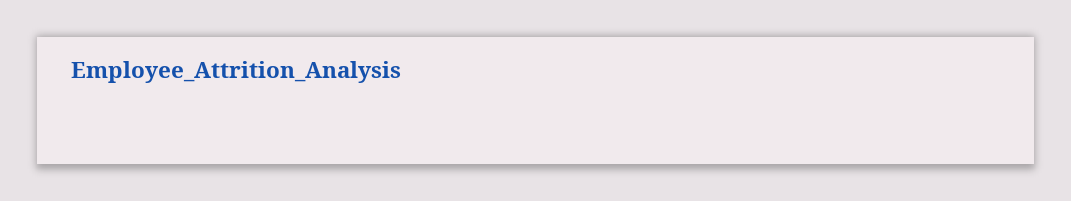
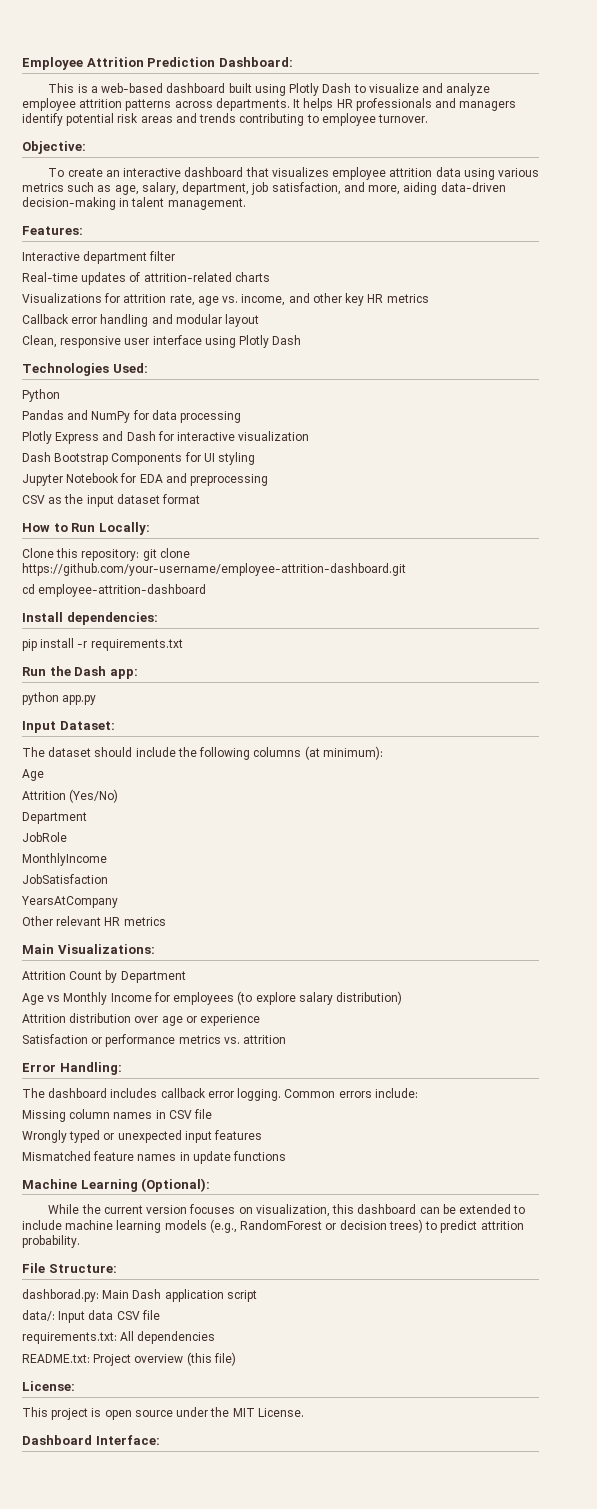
[71,61,401,83] Employee_Attrition_Analysis -> [22,57,293,70] [48,83,491,96] [22,98,517,111] [22,113,429,126] [22,141,86,154] [48,167,539,180] [22,182,506,195] [22,197,246,210] [22,226,83,235] [22,251,176,264] [22,272,270,285] [22,293,429,306] [22,314,260,327] [22,335,302,348] [22,363,148,376] [22,389,60,402] [22,410,242,423] [22,431,310,444] [22,452,256,465] [22,473,269,486] [22,494,201,507] [22,522,150,535] [22,548,190,561] [22,563,406,576] [22,584,207,597] [22,612,158,625] [22,638,183,651] [22,666,138,679] [22,692,97,705] [22,721,115,733] [22,746,383,760] [22,769,44,781] [22,789,119,803] [22,812,87,824] [22,832,67,842] [22,853,107,866] [22,874,108,884] [21,896,118,908] [22,916,166,926] [22,944,155,954] [22,970,186,983] [22,991,403,1005] [22,1013,261,1026] [22,1034,287,1047] [22,1062,122,1075] [22,1088,418,1101] [22,1109,213,1122] [22,1130,263,1143] [22,1151,287,1164] [22,1178,211,1192] [48,1204,526,1217] [22,1219,524,1233] [22,1235,80,1248] [22,1263,117,1273] [22,1289,257,1302] [22,1310,160,1323] [22,1331,216,1344] [22,1352,236,1366] [22,1381,75,1391] [22,1407,304,1420] [22,1435,160,1445] Employee Attrition Prediction Dashboard: // This is a web-based dashboard built using Plotly Dash to visualize and analyze employee attrition patterns across departments. It helps HR professionals and managers identify potential risk areas and trends contributing to employee turnover. // Objective: // To create an interactive dashboard that visualizes employee attrition data using various metrics such as age, salary, department, job satisfaction, and more, aiding data-driven decision-making in talent management. // Features: // Interactive department filter // Real-time updates of attrition-related charts // Visualizations for attrition rate, age vs. income, and other key HR metrics // Callback error handling and modular layout // Clean, responsive user interface using Plotly Dash // Technologies Used: // Python // Pandas and NumPy for data processing // Plotly Express and Dash for interactive visualization // Dash Bootstrap Components for UI styling // Jupyter Notebook for EDA and preprocessing // CSV as the input dataset format // How to Run Locally: // Clone this repository: git clone https://github.com/your-username/employee-attrition-dashboard.git // cd employee-attrition-dashboard // Install dependencies: // pip install -r requirements.txt // Run the Dash app: // python app.py // Input Dataset: // The dataset should include the following columns (at minimum): // Age // Attrition (Yes/No) // Department // JobRole // MonthlyIncome // JobSatisfaction // YearsAtCompany // Other relevant HR metrics // Main Visualizations: // Attrition Count by Department // Age vs Monthly Income for employees (to explore salary distribution) // Attrition distribution over age or experience // Satisfaction or performance metrics vs. attrition // Error Handling: // The dashboard includes callback error logging. Common errors include: // Missing column names in CSV file // Wrongly typed or unexpected input features // Mismatched feature names in update functions // Machine Learning (Optional): // While the current version focuses on visualization, this dashboard can be extended to include machine learning models (e.g., RandomForest or decision trees) to predict attrition probability. // File Structure: // dashborad.py: Main Dash application script // data/: Input data CSV file // requirements.txt: All dependencies // README.txt: Project overview (this file) // License: // This project is open source under the MIT License. // Dashboard Interface:

